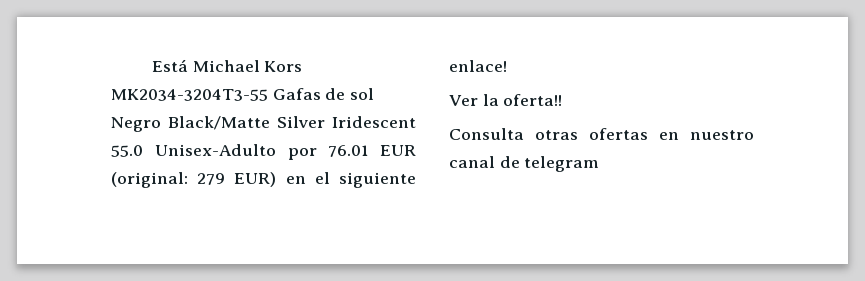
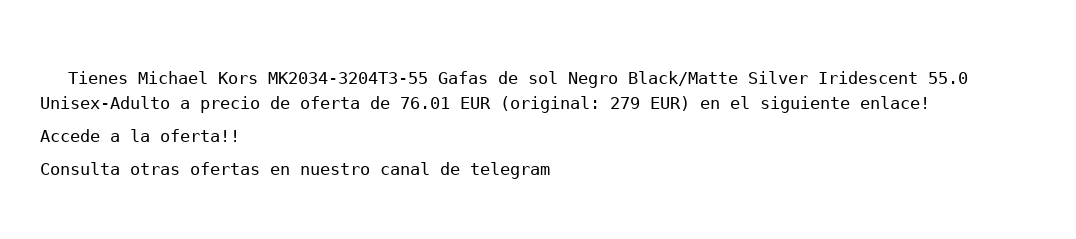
[151,59,188,72] Está -> [67,71,128,84] Tienes
[287,148,317,160] por -> [180,96,390,113] a precio de oferta de
[449,95,478,106] Ver -> [40,129,120,142] Accede a

